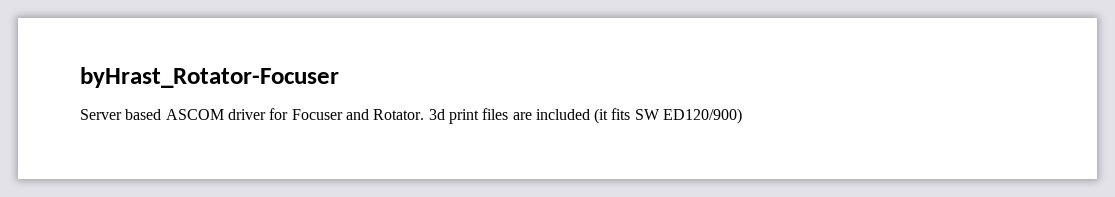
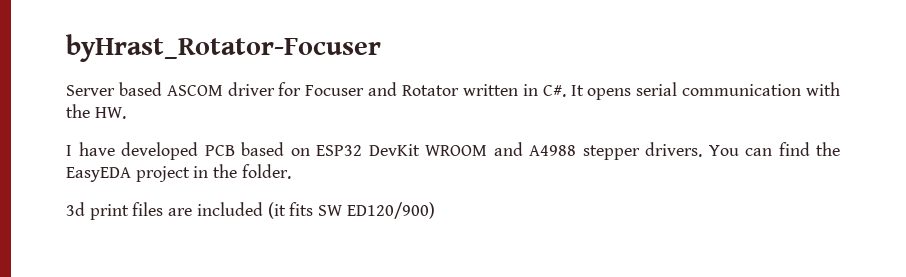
[373,109,425,120] Rotator. -> [402,82,841,100] [66,104,126,119] [66,142,840,160] [66,164,291,182] Rotator written in C#. It opens serial communication with the HW. // I have developed PCB based on ESP32 DevKit WROOM and A4988 stepper drivers. You can find the EasyEDA project in the folder. //

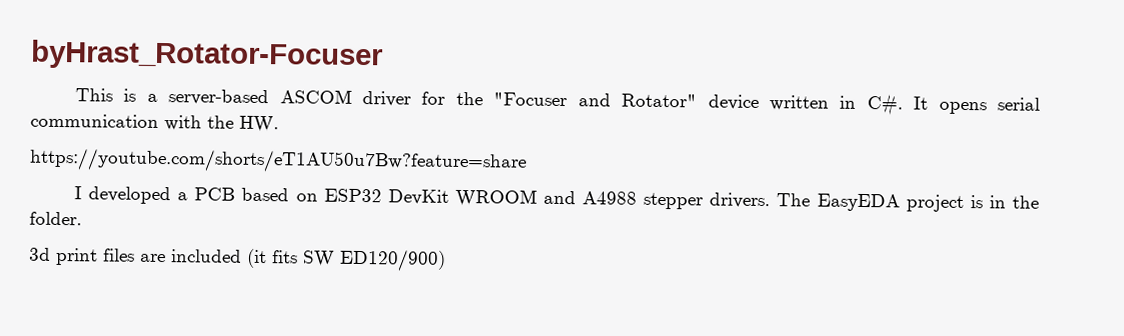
[66,82,460,96] Server based ASCOM driver for Focuser and Rotator -> [74,88,759,110] This is a server-based ASCOM driver for the "Focuser and Rotator" device
(126, 113) none -> [29,147,527,175] // https://youtube.com/shorts/eT1AU50u7Bw?feature=share
[78,142,198,160] have developed -> [88,186,189,205] developed a
[708,142,840,156] You can find the -> [776,193,811,207] The
(190, 174) none -> [969,195,983,209] is

